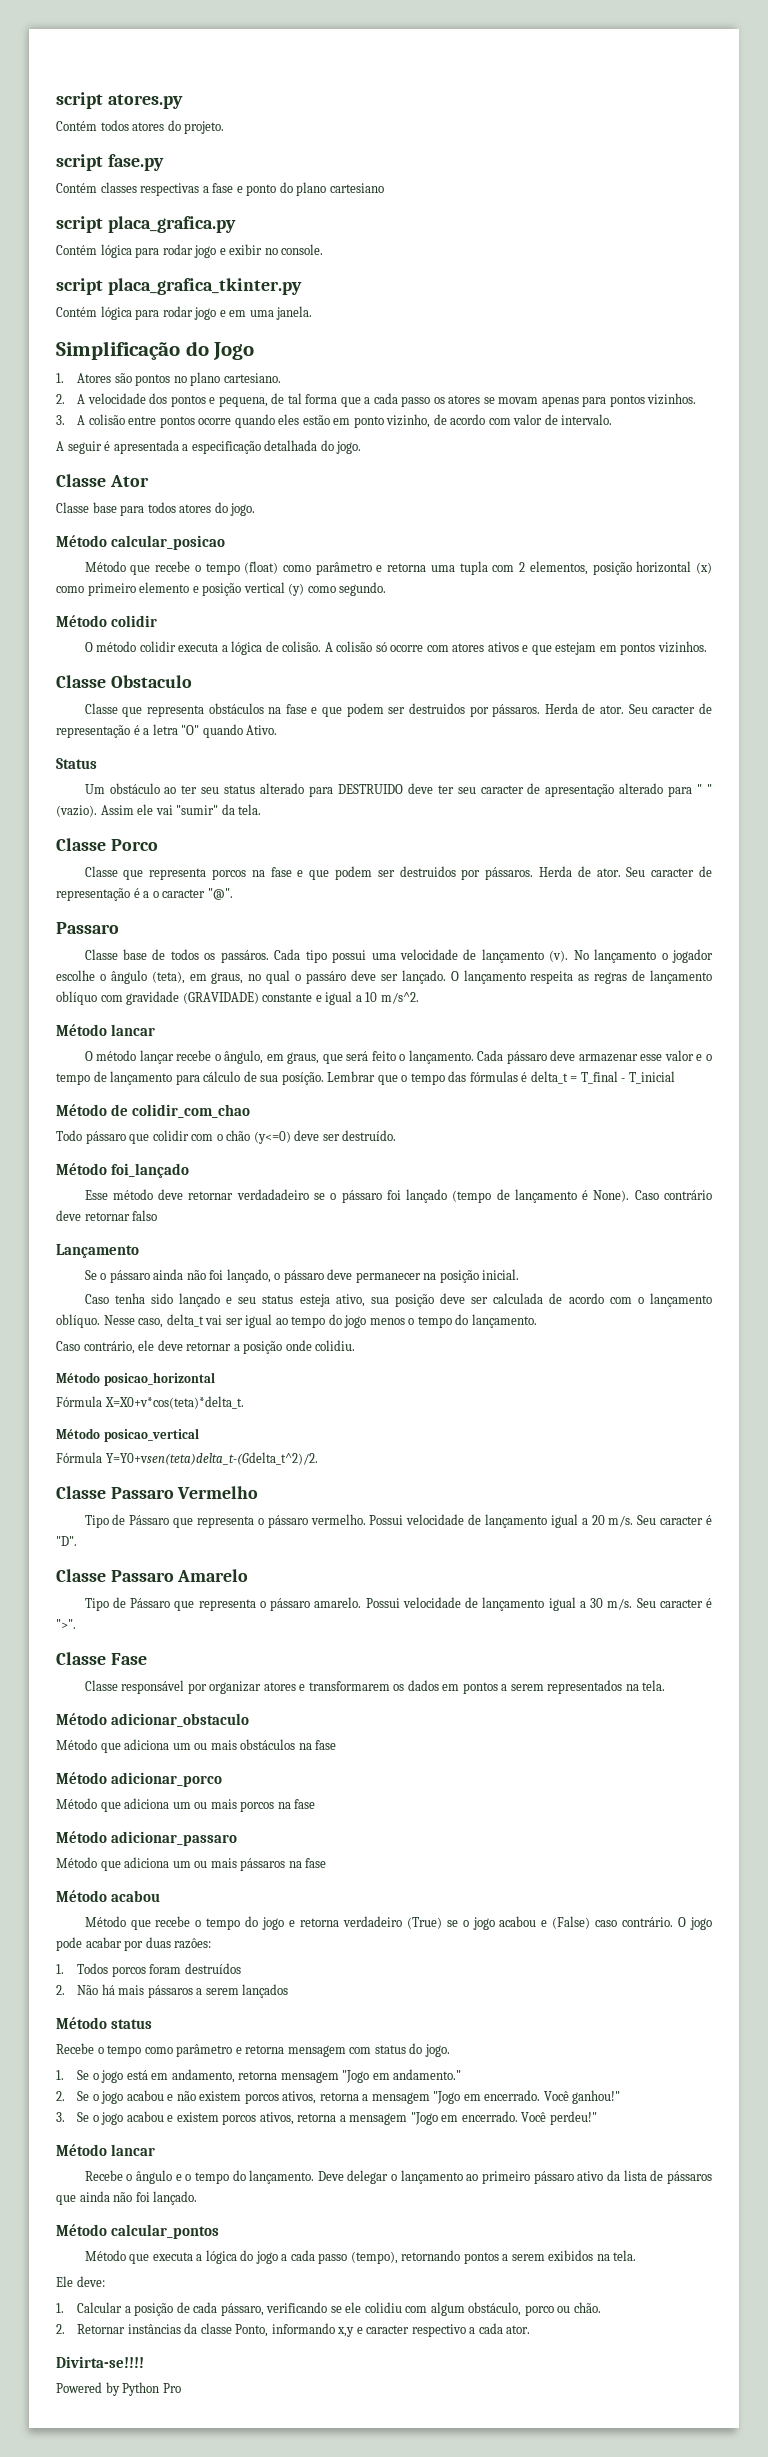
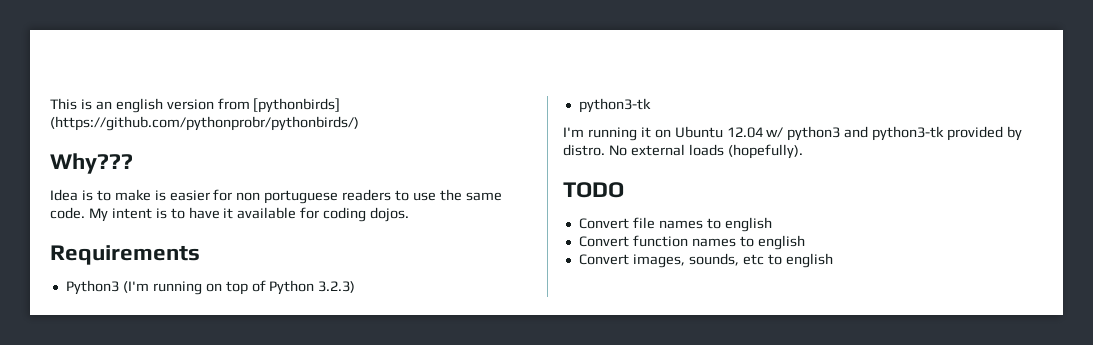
[56,92,183,109] [56,120,225,134] [56,154,164,171] [56,182,384,196] [56,216,236,233] [56,244,324,258] [56,278,302,295] [56,306,313,320] [56,341,255,360] [56,372,281,386] [56,393,697,407] [56,414,613,428] [56,440,362,454] [56,474,149,487] [56,502,256,516] [56,535,226,550] [84,561,713,575] [56,582,387,596] [56,615,158,627] [84,641,707,655] [56,675,192,688] [84,703,712,717] [56,724,278,738] [56,758,97,769] [84,783,713,797] [56,804,262,817] [56,838,158,851] [84,866,713,880] [56,888,233,901] [56,922,119,934] [84,949,713,963] [56,970,712,984] [56,991,419,1005] [56,1024,156,1036] [84,1050,712,1064] [56,1071,675,1085] [56,1104,251,1118] [56,1130,397,1144] [56,1163,190,1178] [84,1189,713,1203] [56,1210,158,1221] [56,1244,139,1258] [84,1269,520,1283] [84,1293,712,1307] [56,1314,537,1328] [56,1340,356,1354] [56,1372,215,1386] [56,1396,244,1409] [56,1428,199,1442] [56,1452,318,1465] [56,1486,259,1499] [84,1514,713,1528] [56,1536,77,1546] [56,1569,249,1582] [84,1597,713,1611] [56,1619,76,1629] [56,1652,147,1665] [84,1680,666,1694] [56,1713,250,1727] [56,1739,337,1753] [56,1772,223,1787] [56,1798,316,1812] [56,1831,238,1846] [56,1857,327,1871] [56,1890,161,1902] [84,1916,712,1930] [56,1937,212,1951] [56,1963,241,1977] [56,1984,289,1998] [56,2017,153,2029] [56,2043,450,2057] [56,2069,462,2083] [56,2090,621,2104] [56,2111,597,2125] [56,2144,156,2156] [84,2170,712,2184] [56,2191,198,2205] [56,2224,220,2239] [84,2250,637,2264] [56,2276,105,2287] [56,2302,601,2316] [56,2323,531,2337] [56,2356,144,2368] [56,2382,181,2396] script atores.py // Contém todos atores do projeto. // script fase.py // Contém classes respectivas a fase e ponto do plano cartesiano // script placa_grafica.py // Contém lógica para rodar jogo e exibir no console. // script placa_grafica_tkinter.py // Contém lógica para rodar jogo e em uma janela. // Simplificação do Jogo // 1. Atores são pontos no plano cartesiano. // 2. A velocidade dos pontos e pequena, de tal forma que a cada passo os atores se movam apenas para pontos vizinhos. // 3. A colisão entre pontos ocorre quando eles estão em ponto vizinho, de acordo com valor de intervalo. // A seguir é apresentada a especificação detalhada do jogo. // Classe Ator // Classe base para todos atores do jogo. // Método calcular_posicao // Método que recebe o tempo (float) como parâmetro e retorna uma tupla com 2 elementos, posição horizontal (x) como primeiro elemento e posição vertical (y) como segundo. // Método colidir // O método colidir executa a lógica de colisão. A colisão só ocorre com atores ativos e que estejam em pontos vizinhos. // Classe Obstaculo // Classe que representa obstáculos na fase e que podem ser destruidos por pássaros. Herda de ator. Seu caracter de representação é a letra "O" quando Ativo. // Status // Um obstáculo ao ter seu status alterado para DESTRUIDO deve ter seu caracter de apresentação alterado para " " (vazio). Assim ele vai "sumir" da tela. // Classe Porco // Classe que representa porcos na fase e que podem ser destruidos por pássaros. Herda de ator. Seu caracter de representação é a o caracter "@". // Passaro // Classe base de todos os passáros. Cada tipo possui uma velocidade de lançamento (v). No lançamento o jogador escolhe o ângulo (teta), em graus, no qual o passáro deve ser lançado. O lançamento respeita as regras de lançamento oblíquo com gravidade (GRAVIDADE) constante e igual a 10 m/s^2. // Método lancar // O método lançar recebe o ângulo, em graus, que será feito o lançamento. Cada pássaro deve armazenar esse valor e o tempo de lançamento para cálculo de sua posíção. Lembrar que o tempo das fórmulas é delta_t = T_final - T_inicial // Método de colidir_com_chao // Todo pássaro que colidir com o chão (y<=0) deve ser destruído. // Método foi_lançado // Esse método deve retornar verdadadeiro se o pássaro foi lançado (tempo de lançamento é None). Caso contrário deve retornar falso // Lançamento // Se o pássaro ainda não foi lançado, o pássaro deve permanecer na posição inicial. // Caso tenha sido lançado e seu status esteja ativo, sua posição deve ser calculada de acordo com o lançamento oblíquo. Nesse caso, delta_t vai ser igual ao tempo do jogo menos o tempo do lançamento. // Caso contrário, ele deve retornar a posição onde colidiu. // Método posicao_horizontal // Fórmula X=X0+v*cos(teta)*delta_t. // Método posicao_vertical // Fórmula Y=Y0+vsen(teta)delta_t-(Gdelta_t^2)/2. // Classe Passaro Vermelho // Tipo de Pássaro que representa o pássaro vermelho. Possui velocidade de lançamento igual a 20 m/s. Seu caracter é "D". // Classe Passaro Amarelo // Tipo de Pássaro que representa o pássaro amarelo. Possui velocidade de lançamento igual a 30 m/s. Seu caracter é ">". // Classe Fase // Classe responsável por organizar atores e transformarem os dados em pontos a serem representados na tela. // Método adicionar_obstaculo // Método que adiciona um ou mais obstáculos na fase // Método adicionar_porco // Método que adiciona um ou mais porcos na fase // Método adicionar_passaro // Método que adiciona um ou mais pássaros na fase // Método acabou // Método que recebe o tempo do jogo e retorna verdadeiro (True) se o jogo acabou e (False) caso contrário. O jogo pode acabar por duas razôes: // 1. Todos porcos foram destruídos // 2. Não há mais pássaros a serem lançados // Método status // Recebe o tempo como parâmetro e retorna mensagem com status do jogo. // 1. Se o jogo está em andamento, retorna mensagem "Jogo em andamento." // 2. Se o jogo acabou e não existem porcos ativos, retorna a mensagem "Jogo em encerrado. Você ganhou!" // 3. Se o jogo acabou e existem porcos ativos, retorna a mensagem "Jogo em encerrado. Você perdeu!" // Método lancar // Recebe o ângulo e o tempo do lançamento. Deve delegar o lançamento ao primeiro pássaro ativo da lista de pássaros que ainda não foi lançado. // Método calcular_pontos // Método que executa a lógica do jogo a cada passo (tempo), retornando pontos a serem exibidos na tela. // Ele deve: // 1. Calcular a posição de cada pássaro, verificando se ele colidiu com algum obstáculo, porco ou chão. // 2. Retornar instâncias da classe Ponto, informando x,y e caracter respectivo a cada ator. // Divirta-se!!!! // Powered by Python Pro -> [50,98,341,113] [50,116,359,131] [50,153,133,174] [50,189,502,204] [50,207,410,222] [50,245,200,265] [65,280,356,295] [578,98,651,113] [563,126,1023,141] [563,144,803,159] [563,182,624,198] [578,217,772,232] [578,235,805,250] [578,253,833,268] This is an english version from [pythonbirds] (https://github.com/pythonprobr/pythonbirds/) // Why??? // Idea is to make is easier for non portuguese readers to use the same code. My intent is to have it available for coding dojos. // Requirements // Python3 (I'm running on top of Python 3.2.3) // python3-tk // I'm running it on Ubuntu 12.04 w/ python3 and python3-tk provided by distro. No external loads (hopefully). // TODO // Convert file names to english // Convert function names to english // Convert images, sounds, etc to english

